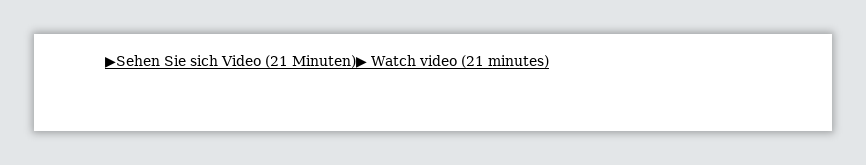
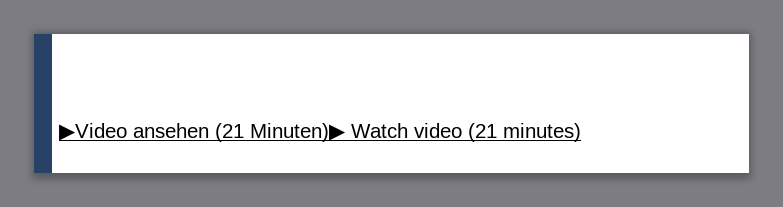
[105,55,261,68] ▶Sehen Sie sich Video -> [59,123,209,141] ▶Video ansehen

